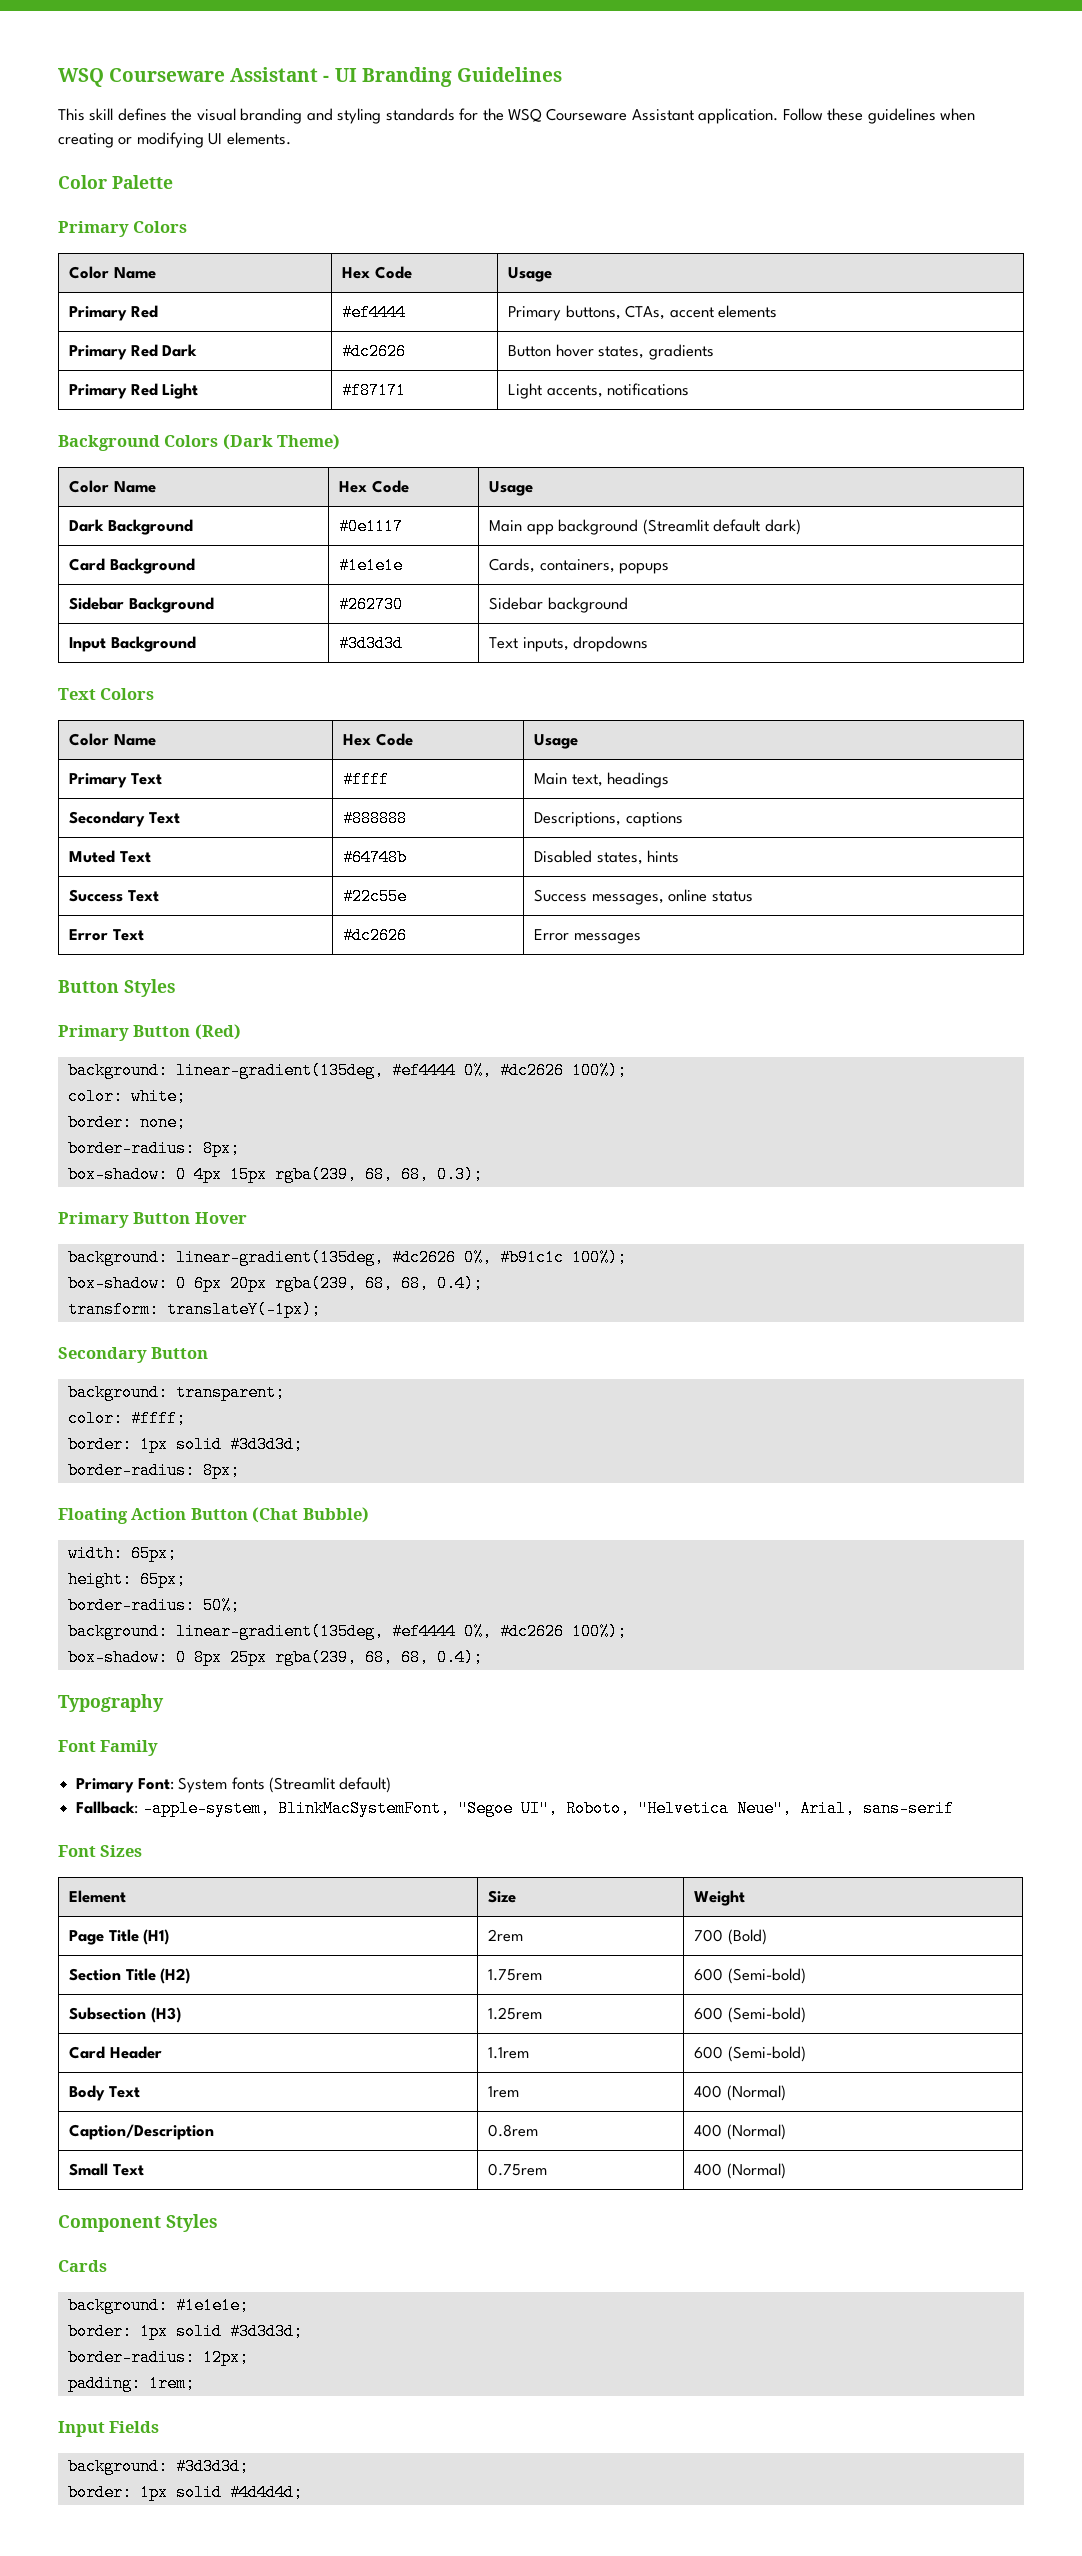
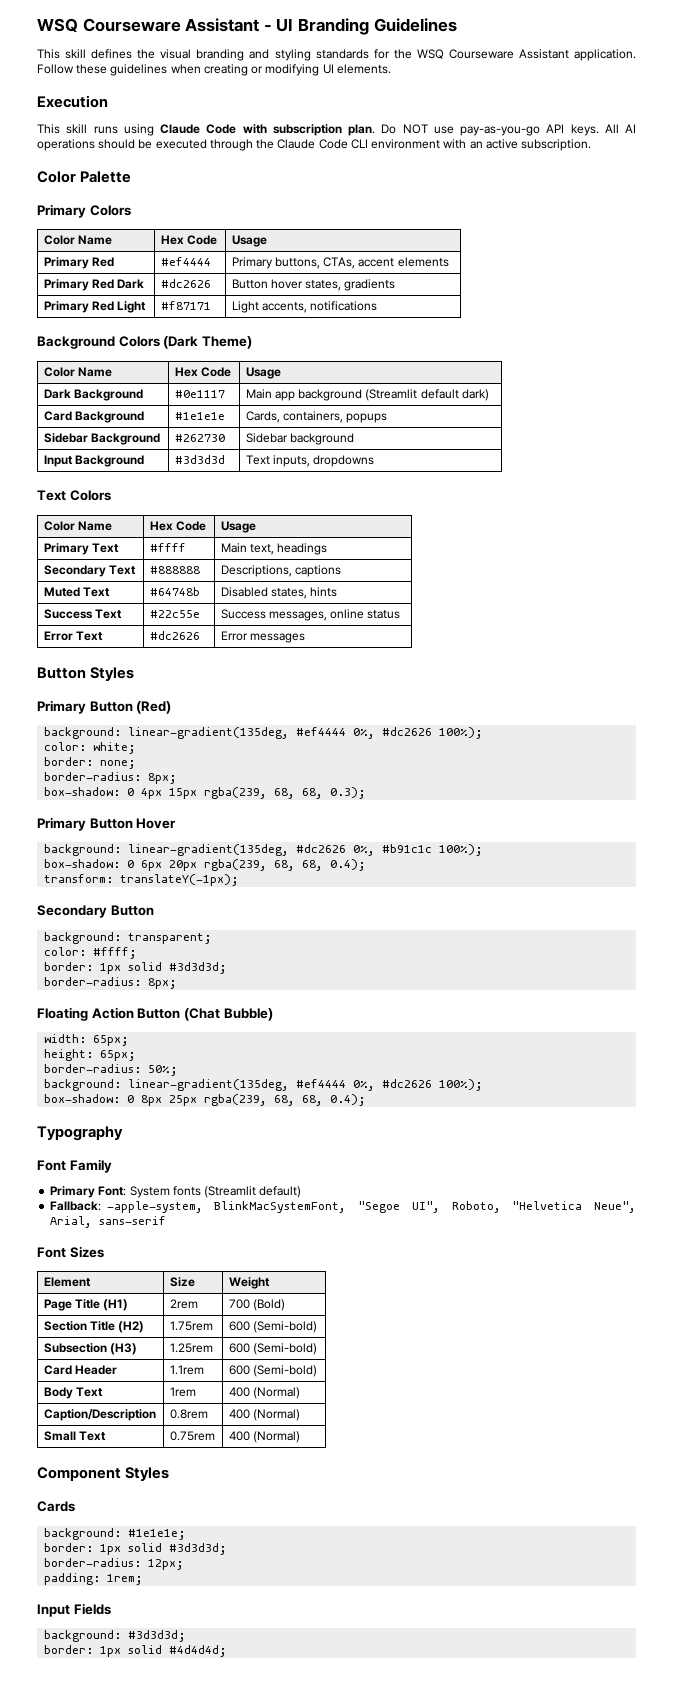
(291, 138) none -> [37,95,108,108] [37,124,636,136] [37,139,592,151] // Execution // This skill runs using Claude Code with subscription plan. Do NOT use pay-as-you-go API keys. All AI operations should be executed through the Claude Code CLI environment with an active subscription.

